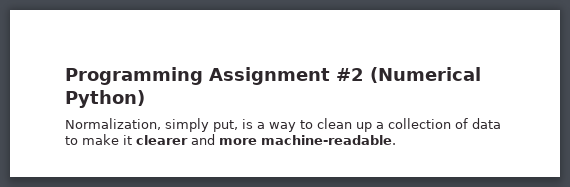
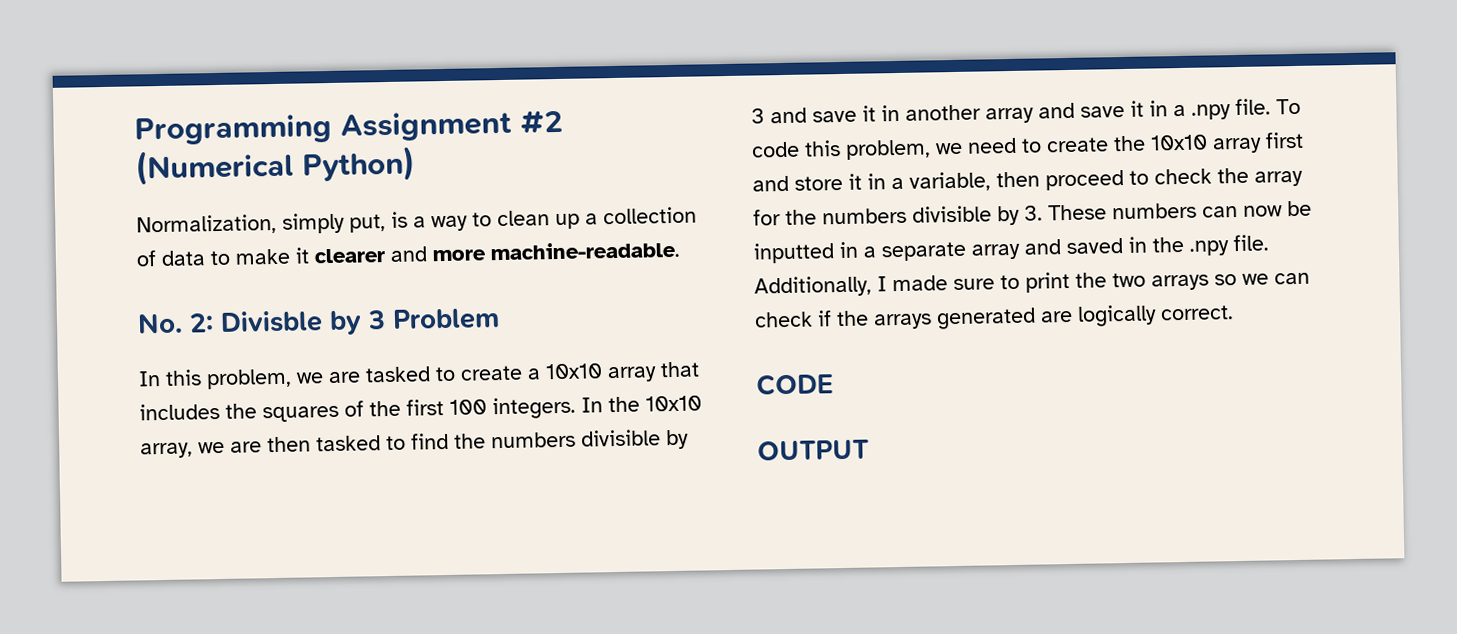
(396, 140) none -> [137,308,500,336] [138,361,700,390] [139,395,702,423] [140,429,689,459] [751,98,1301,124] [751,131,1304,160] [752,167,1303,192] [753,200,1312,226] [753,234,1269,264] [754,271,1310,298] [754,304,1234,330] [756,373,834,396] [757,439,869,461] // No. 2: Divisble by 3 Problem // In this problem, we are tasked to create a 10x10 array that includes the squares of the first 100 integers. In the 10x10 array, we are then tasked to find the numbers divisible by 3 and save it in another array and save it in a .npy file. To code this problem, we need to create the 10x10 array first and store it in a variable, then proceed to check the array for the numbers divisible by 3. These numbers can now be inputted in a separate array and saved in the .npy file. Additionally, I made sure to print the two arrays so we can check if the arrays generated are logically correct. // CODE // OUTPUT

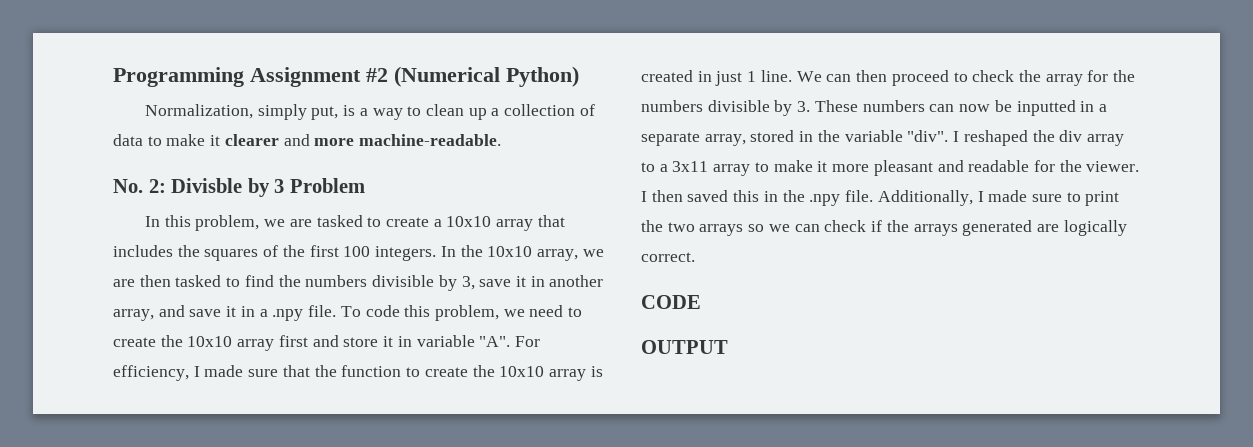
[751,107,807,124] 3 and -> [461,276,475,290] 3,
[985,107,1034,124] array -> [113,309,154,321] array,
[891,171,991,192] a variable, -> [416,335,540,347] [113,365,603,381] [641,70,852,86] variable "A". For efficiency, I made sure that the function to create the 10x10 array is created in just 1 line. We can
[971,238,1123,260] array and saved -> [704,130,1124,146] [641,160,1140,176] [641,190,760,202] array, stored in the variable "div". I reshaped the div array to a 3x11 array to make it more pleasant and readable for the viewer. I then saved this

